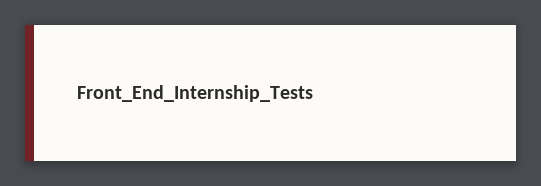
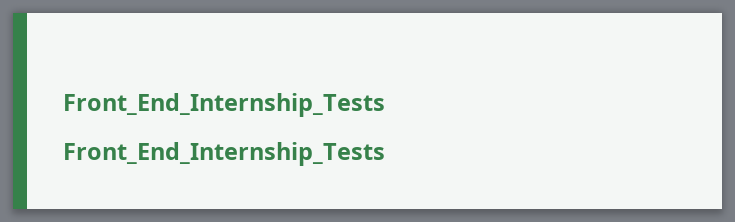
[77,85,313,102] Front_End_Internship_Tests -> [63,93,385,117] [63,142,385,166] Front_End_Internship_Tests // Front_End_Internship_Tests

